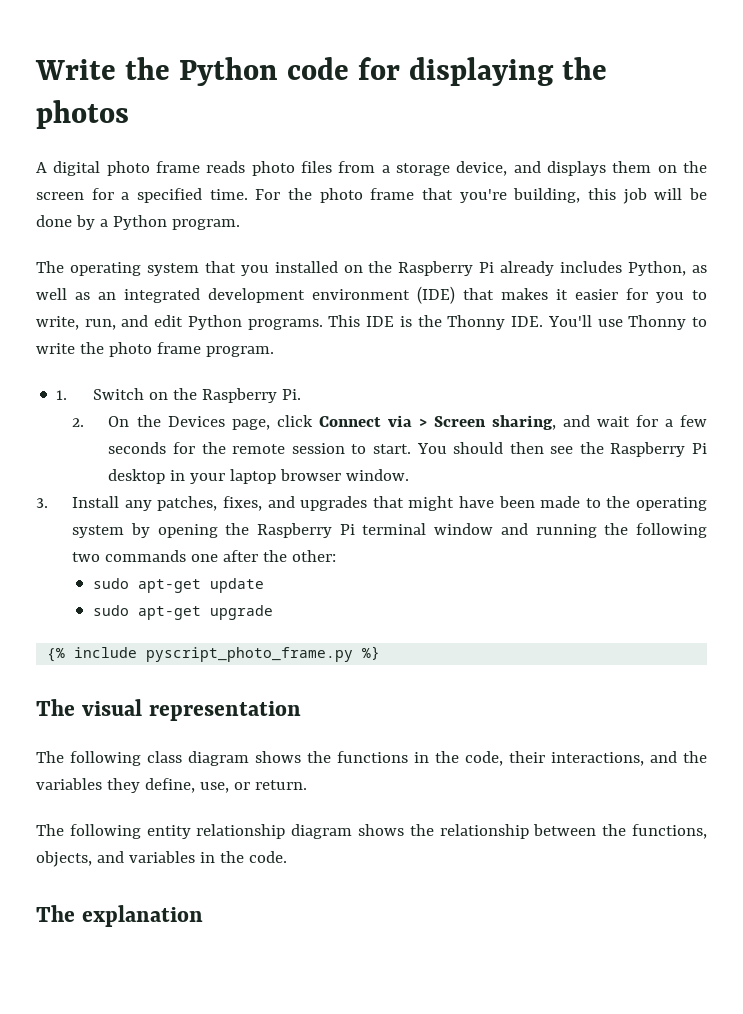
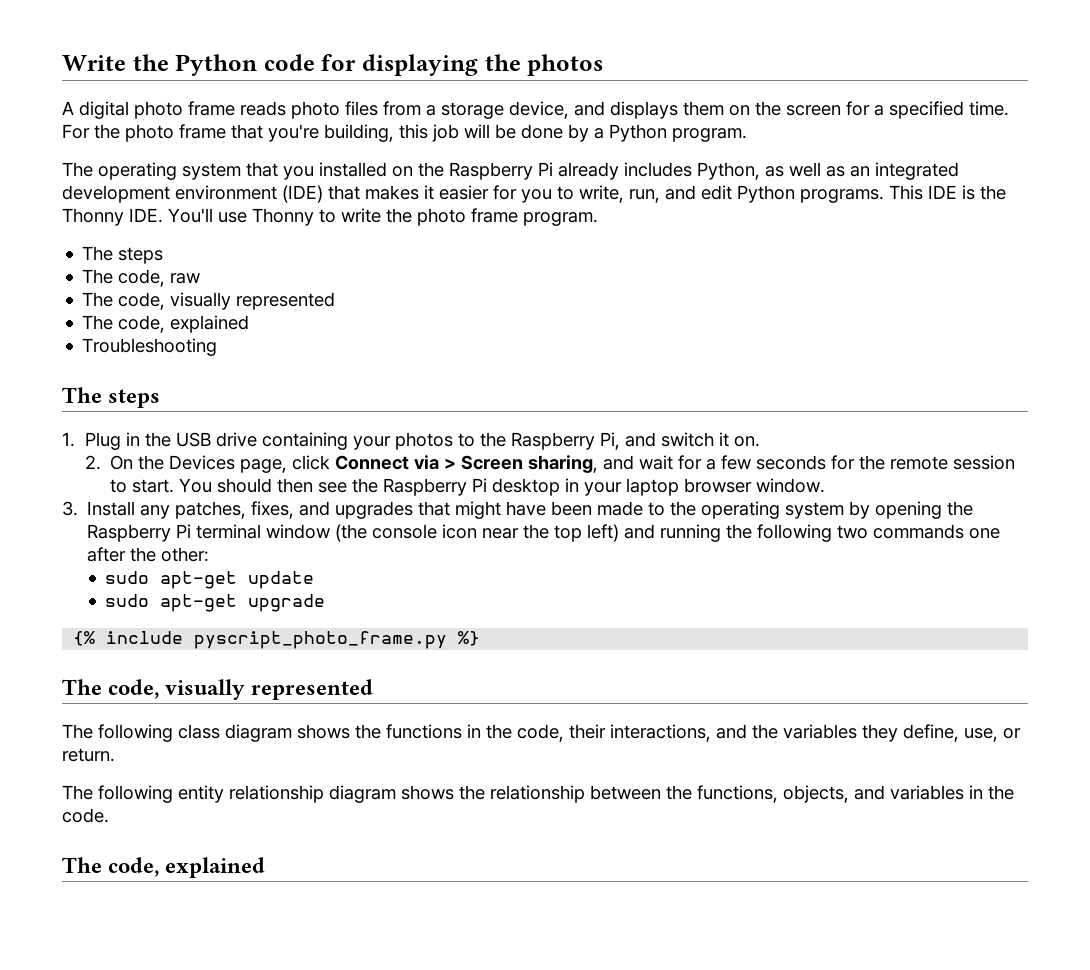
[56,388,301,403] 1. Switch on the Raspberry Pi. -> [82,246,164,264] [82,269,201,287] [82,292,336,310] [82,315,250,333] [82,338,218,356] [62,387,161,408] [62,432,760,450] The steps // The code, raw // The code, visually represented // The code, explained // Troubleshooting // The steps // 1. Plug in the USB drive containing your photos to the Raspberry Pi, and switch it on.
(494, 529) none -> [335,524,620,542] (the console icon near the top left)
[81,699,301,721] visual representation -> [108,679,374,700] code, visually represented
[81,905,203,927] explanation -> [108,857,266,878] code, explained

